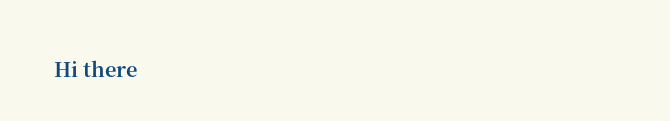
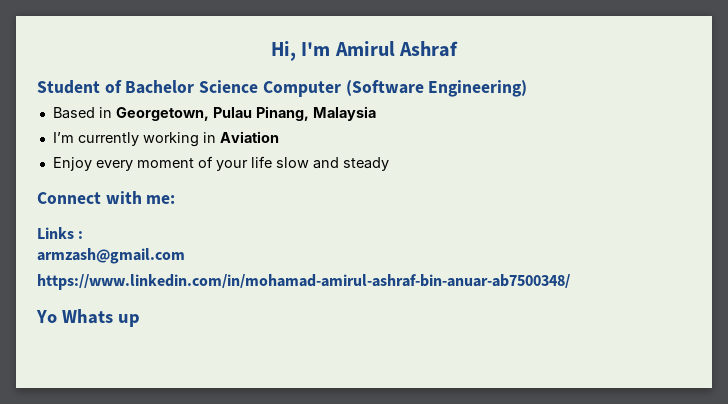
[54,60,138,77] Hi there -> [270,41,459,61] [37,80,528,97] [52,106,376,121] [52,131,279,147] [52,156,389,171] [37,191,176,204] [37,227,84,239] [37,248,185,264] [37,274,570,290] [36,309,140,327] Hi, I'm Amirul Ashraf // Student of Bachelor Science Computer (Software Engineering) // Based in Georgetown, Pulau Pinang, Malaysia // I’m currently working in Aviation // Enjoy every moment of your life slow and steady // Connect with me: // Links : // armzash@gmail.com // https://www.linkedin.com/in/mohamad-amirul-ashraf-bin-anuar-ab7500348/ // Yo Whats up

